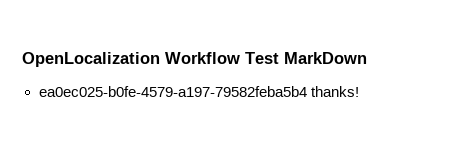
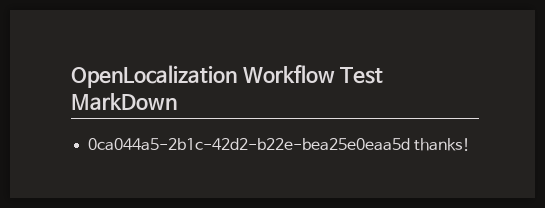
[38,86,307,97] ea0ec025-b0fe-4579-a197-79582feba5b4 -> [88,138,411,151] 0ca044a5-2b1c-42d2-b22e-bea25e0eaa5d

